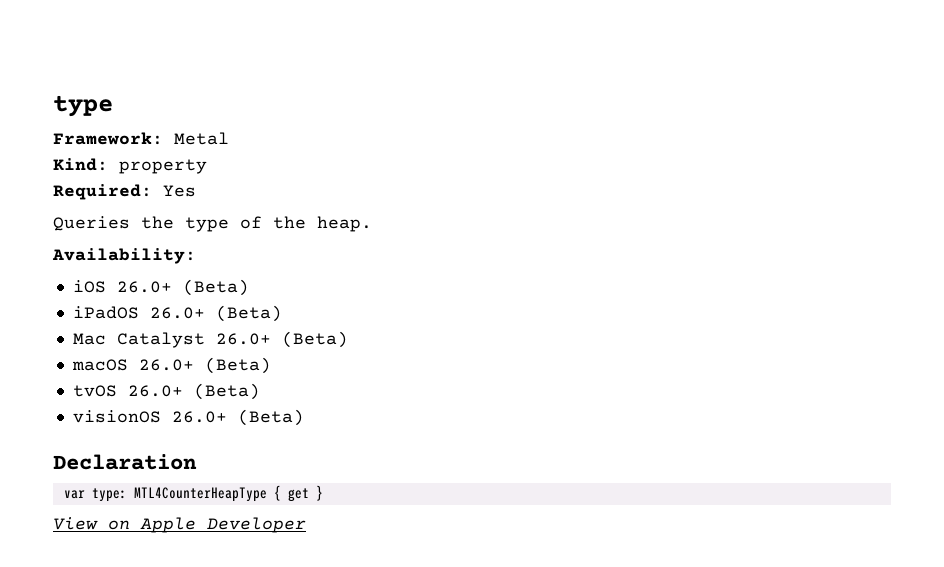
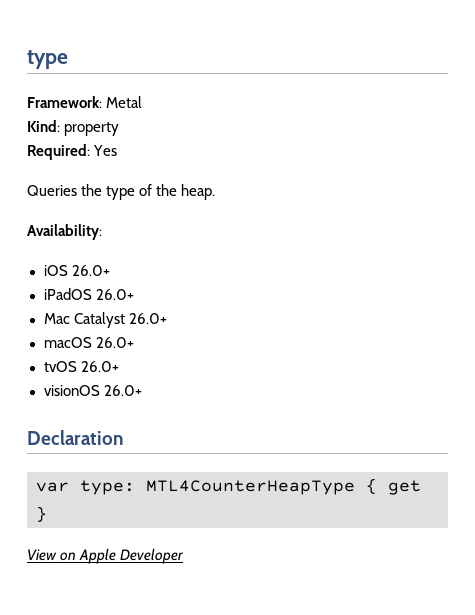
[182,279,249,296] (Beta) -> (110, 270) none
[215,305,282,322] (Beta) -> (134, 294) none
[281,331,348,348] (Beta) -> (167, 318) none
[204,357,271,374] (Beta) -> (134, 342) none
[193,383,260,400] (Beta) -> (119, 366) none
[237,409,304,426] (Beta) -> (142, 390) none

